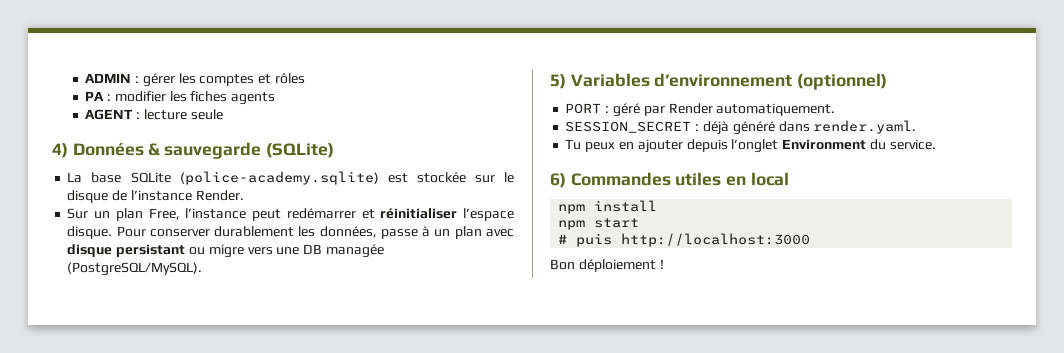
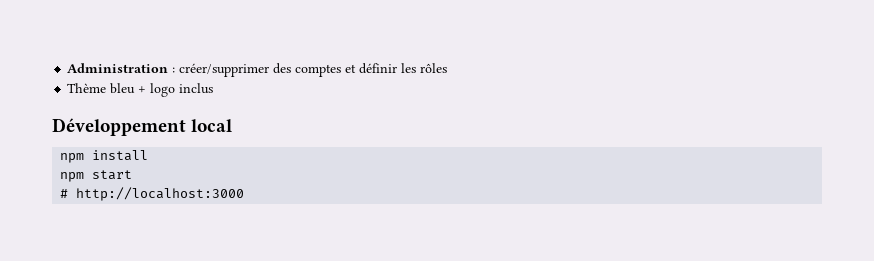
[85,73,306,87] [85,91,276,105] [85,109,223,120] [52,142,334,159] [67,171,514,185] [67,190,244,203] [67,208,515,221] [67,226,514,239] [67,244,384,258] [67,262,203,276] [550,73,888,90] [565,103,836,117] [565,120,917,135] [565,139,936,153] [550,172,747,188] ADMIN : gérer les comptes et rôles // PA : modifier les fiches agents // AGENT : lecture seule // 4) Données & sauvegarde (SQLite) // La base SQLite (police-academy.sqlite) est stockée sur le disque de l’instance Render. // Sur un plan Free, l’instance peut redémarrer et réinitialiser l’espace disque. Pour conserver durablement les données, passe à un plan avec disque persistant ou migre vers une DB managée (PostgreSQL/MySQL). // 5) Variables d’environnement (optionnel) // PORT : géré par Render automatiquement. // SESSION_SECRET : déjà généré dans render.yaml. // Tu peux en ajouter depuis l’onglet Environment du service. // 6) Commandes utiles en -> [67,63,448,77] [67,83,214,97] [52,118,186,136] Administration : créer/supprimer des comptes et définir les rôles // Thème bleu + logo inclus // Développement
[576,233,613,247] puis -> (69, 193) none
[550,259,664,272] // Bon déploiement ! -> (245, 194) none

